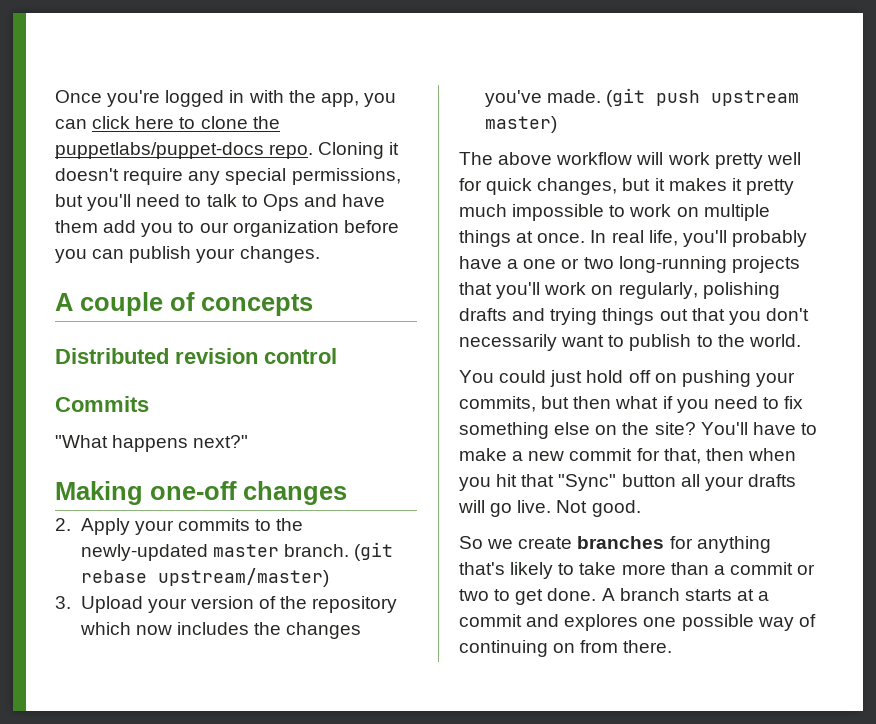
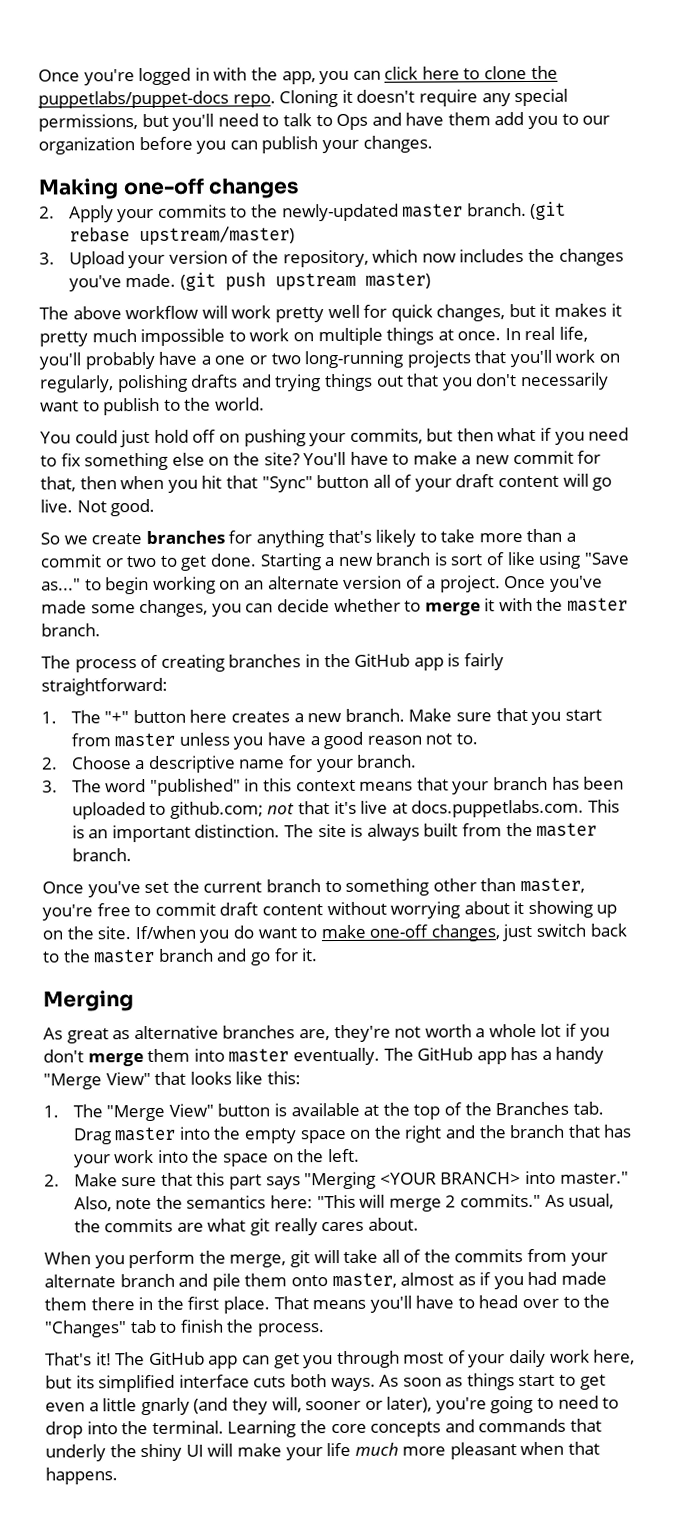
[55,292,313,316] [55,348,337,364] [55,396,149,412] [55,435,249,452] // A couple of concepts // Distributed revision control // Commits // "What happens next?" -> (433, 144) none
[312,596,398,613] repository -> [282,249,369,268] repository,
[704,474,796,491] your drafts -> [394,474,560,492] of your draft content
[601,588,770,601] [459,614,816,631] [459,640,673,657] A branch starts at a commit and explores one possible way of continuing on from there. -> [259,551,629,571] [41,575,604,595] [41,597,629,618] [41,623,101,637] [41,653,504,673] [41,677,168,696] [41,708,602,725] [70,731,478,750] [41,754,418,773] [42,776,625,796] [71,799,620,820] [71,822,598,843] [71,848,132,862] [42,877,585,898] [42,900,618,921] [42,923,627,943] [43,948,319,966] [43,990,134,1012] [43,1023,610,1044] [43,1046,605,1067] [43,1071,301,1090] [43,1101,604,1122] [72,1124,632,1145] [73,1148,360,1168] [44,1170,629,1190] [73,1193,615,1212] [73,1217,419,1236] [44,1248,608,1269] [44,1271,608,1291] [44,1294,611,1314] [44,1319,325,1338] [45,1349,636,1369] [45,1373,606,1393] [45,1395,620,1416] [45,1418,602,1439] [45,1441,601,1462] [45,1467,118,1485] Starting a new branch is sort of like using "Save as..." to begin working on an alternate version of a project. Once you've made some changes, you can decide whether to merge it with the master branch. // The process of creating branches in the GitHub app is fairly straightforward: // 1. The "+" button here creates a new branch. Make sure that you start from master unless you have a good reason not to. // 2. Choose a descriptive name for your branch. // 3. The word "published" in this context means that your branch has been uploaded to github.com; not that it's live at docs.puppetlabs.com. This is an important distinction. The site is always built from the master branch. // Once you've set the current branch to something other than master, you're free to commit draft content without worrying about it showing up on the site. If/when you do want to make one-off changes, just switch back to the master branch and go for it. // Merging // As great as alternative branches are, they're not worth a whole lot if you don't merge them into master eventually. The GitHub app has a handy "Merge View" that looks like this: // 1. The "Merge View" button is available at the top of the Branches tab. Drag master into the empty space on the right and the branch that has your work into the space on the left. // 2. Make sure that this part says "Merging <YOUR BRANCH> into master." Also, note the semantics here: "This will merge 2 commits." As usual, the commits are what git really cares about. // When you perform the merge, git will take all of the commits from your alternate branch and pile them onto master, almost as if you had made them there in the first place. That means you'll have to head over to the "Changes" tab to finish the process. // That's it! The GitHub app can get you through most of your daily work here, but its simplified interface cuts both ways. As soon as things start to get even a little gnarly (and they will, sooner or later), you're going to need to drop into the terminal. Learning the core concepts and commands that underly the shiny UI will make your life much more pleasant when that happens.

